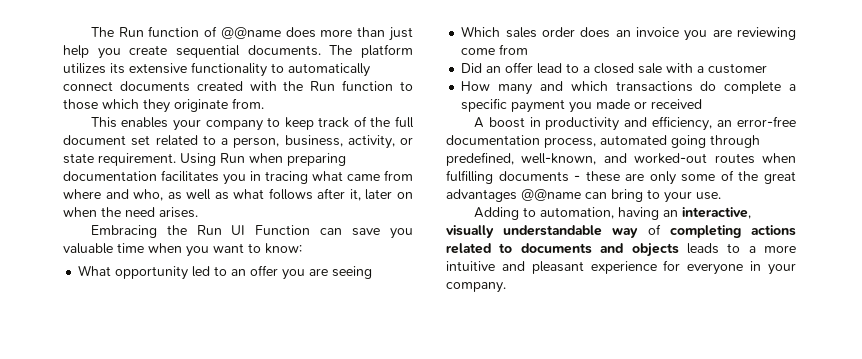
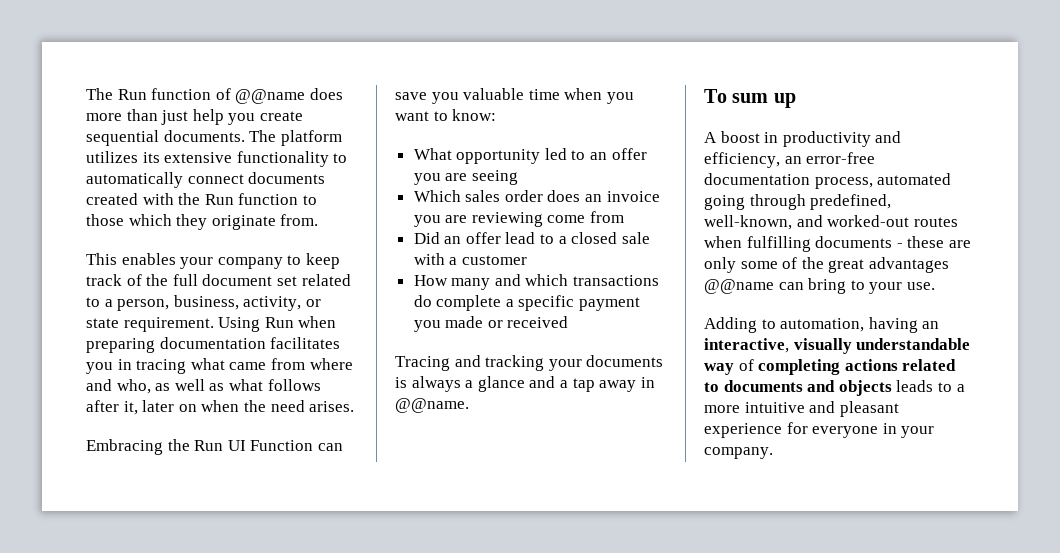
(703, 104) none -> [395,355,664,371] [395,376,655,392] [395,398,469,413] [704,89,796,108] // Tracing and tracking your documents is always a glance and a tap away in @@name. // To sum up

